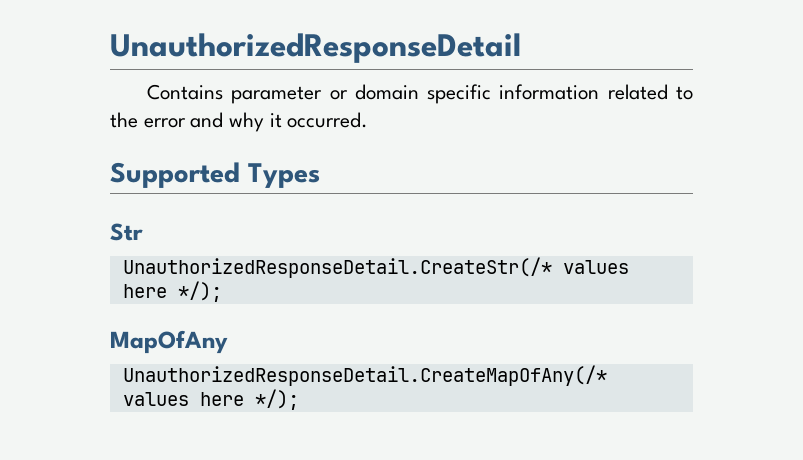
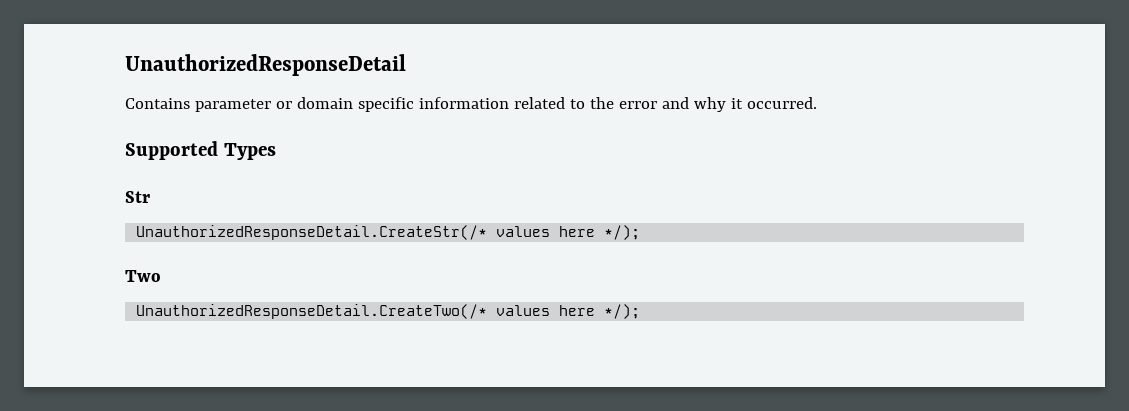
[110,330,228,354] [122,365,607,386] MapOfAny // UnauthorizedResponseDetail.CreateMapOfAny(/* -> [125,270,161,282] [136,304,488,319] Two // UnauthorizedResponseDetail.CreateTwo(/*

